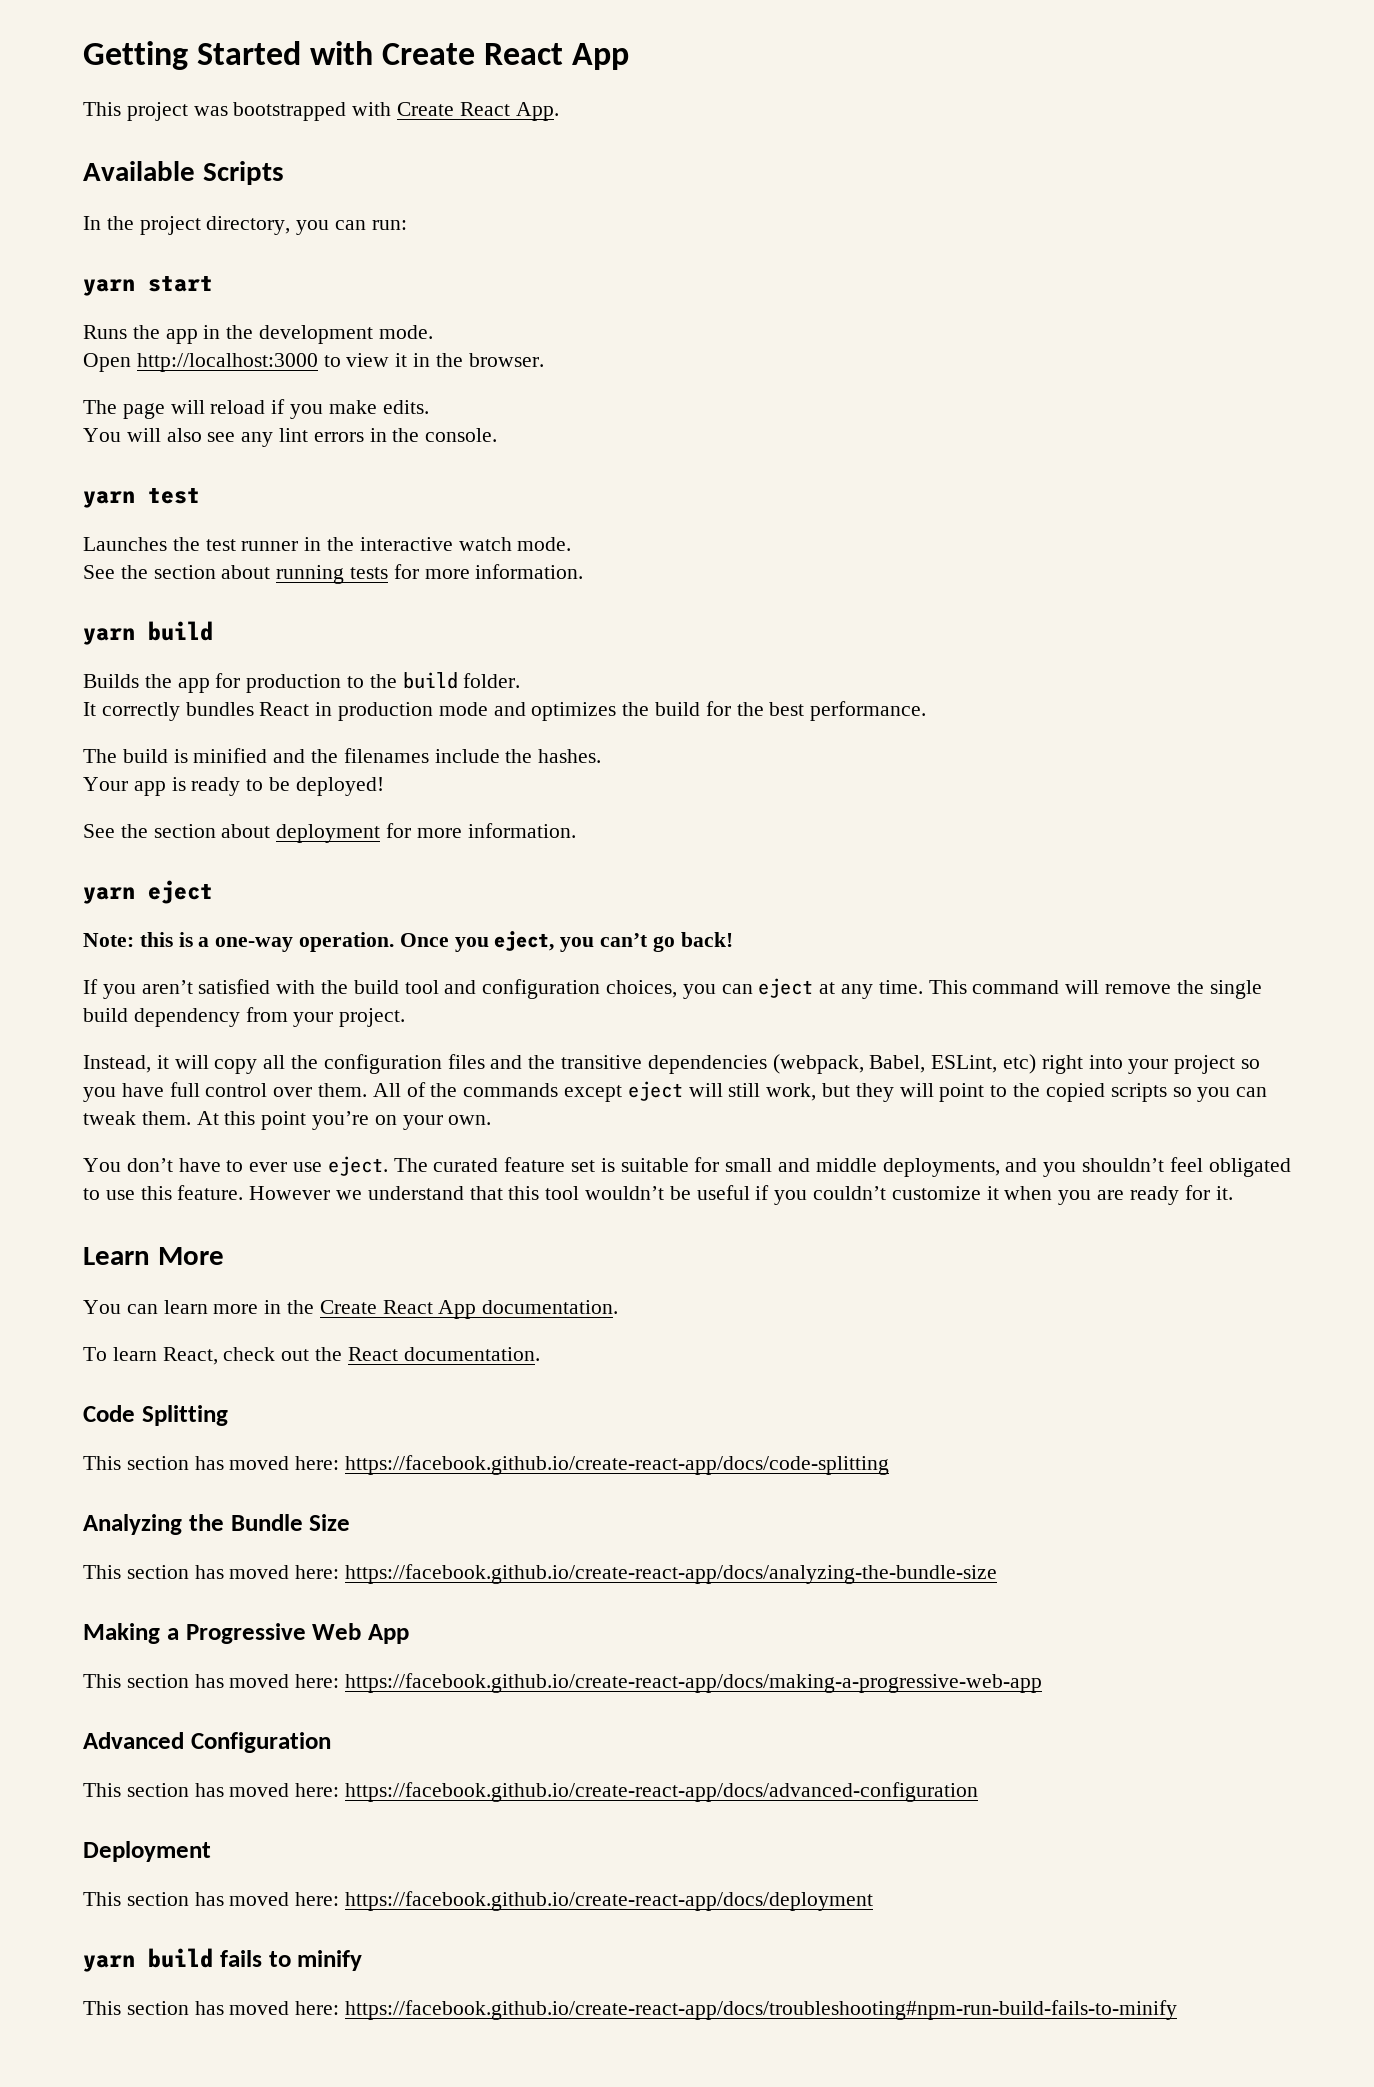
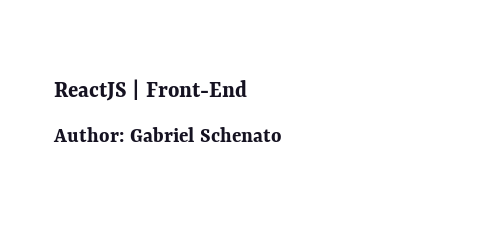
[83,41,630,70] [83,102,559,121] [83,161,284,185] [83,216,407,235] [83,276,213,296] [83,325,433,344] [83,353,544,372] [83,399,429,419] [83,428,498,447] [83,488,200,508] [83,537,572,551] [83,564,584,584] [83,621,213,645] [83,672,521,693] [83,701,927,721] [83,748,602,763] [83,777,384,796] [83,823,576,843] [83,880,213,904] [83,931,733,952] [83,978,1262,999] [83,1007,406,1027] [83,1054,1261,1074] [83,1081,1268,1102] [83,1111,492,1130] [83,1156,1291,1177] [83,1185,1233,1205] [83,1247,224,1265] [83,1300,619,1319] [83,1347,540,1365] [83,1405,228,1426] [83,1455,890,1475] [83,1514,351,1535] [83,1564,998,1584] [83,1623,409,1644] [83,1673,1043,1693] [83,1732,331,1753] [83,1782,979,1802] [83,1841,211,1862] [83,1891,874,1911] [83,1948,363,1972] [83,2000,1178,2020] Getting Started with Create React App // This project was bootstrapped with Create React App. // Available Scripts // In the project directory, you can run: // yarn start // Runs the app in the development mode. // Open http://localhost:3000 to view it in the browser. // The page will reload if you make edits. // You will also see any lint errors in the console. // yarn test // Launches the test runner in the interactive watch mode. // See the section about running tests for more information. // yarn build // Builds the app for production to the build folder. // It correctly bundles React in production mode and optimizes the build for the best performance. // The build is minified and the filenames include the hashes. // Your app is ready to be deployed! // See the section about deployment for more information. // yarn eject // Note: this is a one-way operation. Once you eject, you can’t go back! // If you aren’t satisfied with the build tool and configuration choices, you can eject at any time. This command will remove the single build dependency from your project. // Instead, it will copy all the configuration files and the transitive dependencies (webpack, Babel, ESLint, etc) right into your project so you have full control over them. All of the commands except eject will still work, but they will point to the copied scripts so you can tweak them. At this point you’re on your own. // You don’t have to ever use eject. The curated feature set is suitable for small and middle deployments, and you shouldn’t feel obligated to use this feature. However we understand that this tool wouldn’t be useful if you couldn’t customize it when you are ready for it. // Learn More // You can learn more in the Create React App documentation. // To learn React, check out the React documentation. // Code Splitting // This section has moved here: https://facebook.github.io/create-react-app/docs/code-splitting // Analyzing the Bundle Size // This section has moved here: https://facebook.github.io/create-react-app/docs/analyzing-the-bundle-size // Making a Progressive Web App // This section has moved here: https://facebook.github.io/create-react-app/docs/making-a-progressive-web-app // Advanced Configuration // This section has moved here: https://facebook.github.io/create-react-app/docs/advanced-configuration // Deployment // This section has moved here: https://facebook.github.io/create-react-app/docs/deployment // yarn build fails to minify // This section has moved here: https://facebook.github.io/create-react-app/docs/troubleshooting#npm-run-build-fails-to-minify -> [54,79,247,101] [53,127,282,142] ReactJS | Front-End // Author: Gabriel Schenato

